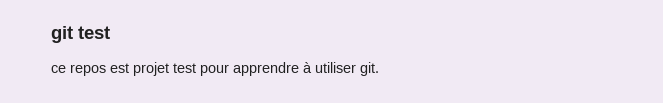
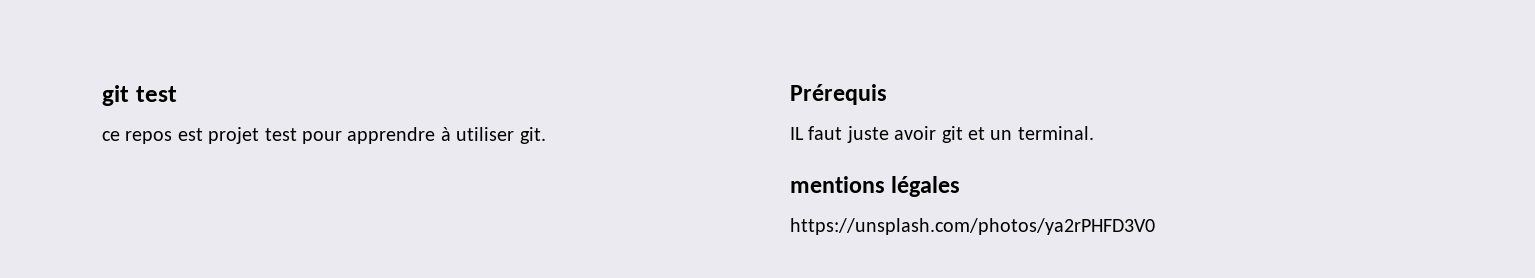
(379, 69) none -> [790,84,887,105] [790,126,1094,143] [790,176,961,197] [790,218,1155,235] // Prérequis // IL faut juste avoir git et un terminal. // mentions légales // https://unsplash.com/photos/ya2rPHFD3V0

